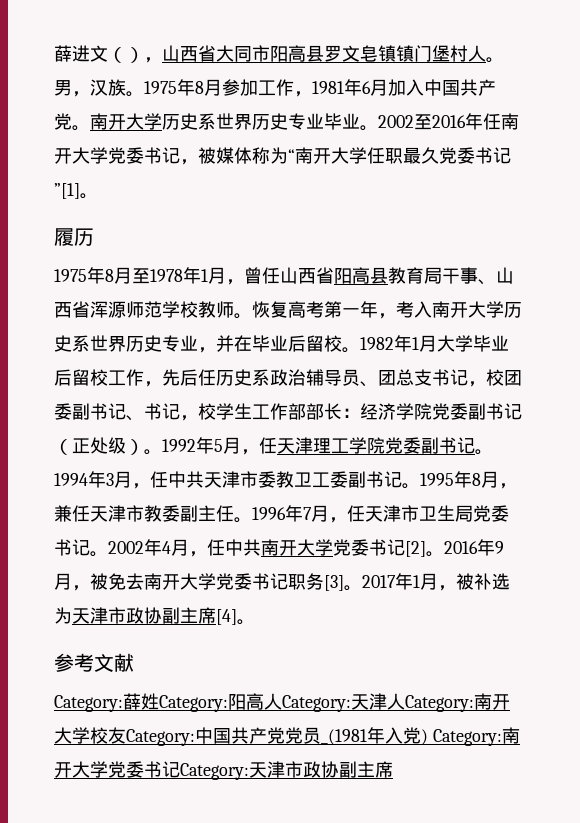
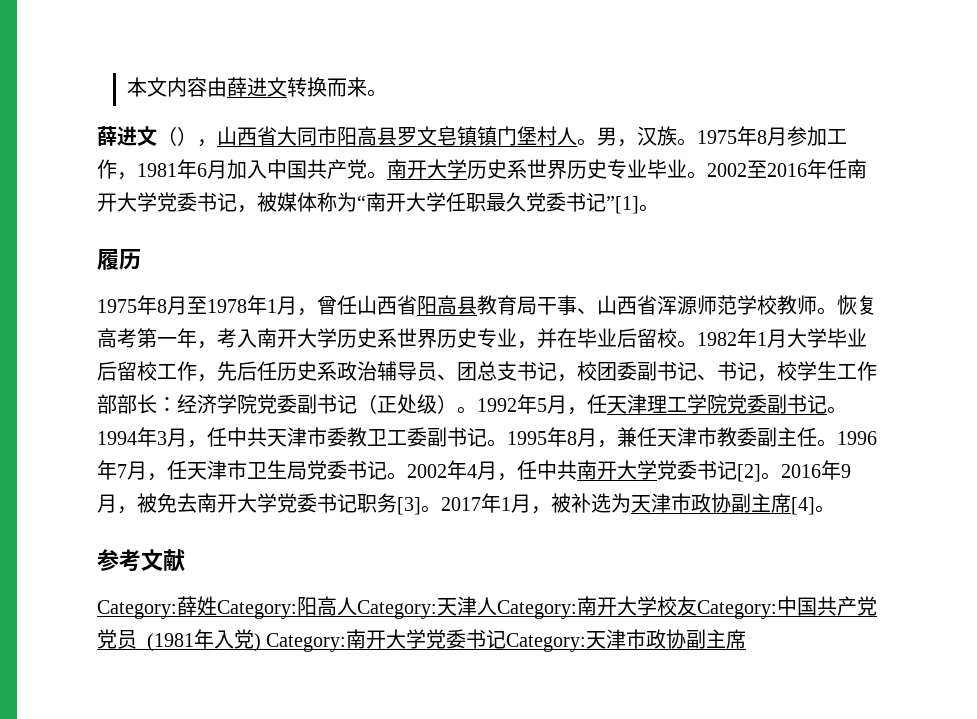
(54, 53) none -> [126,77,387,97] 本文内容由薛进文转换而来。 //

